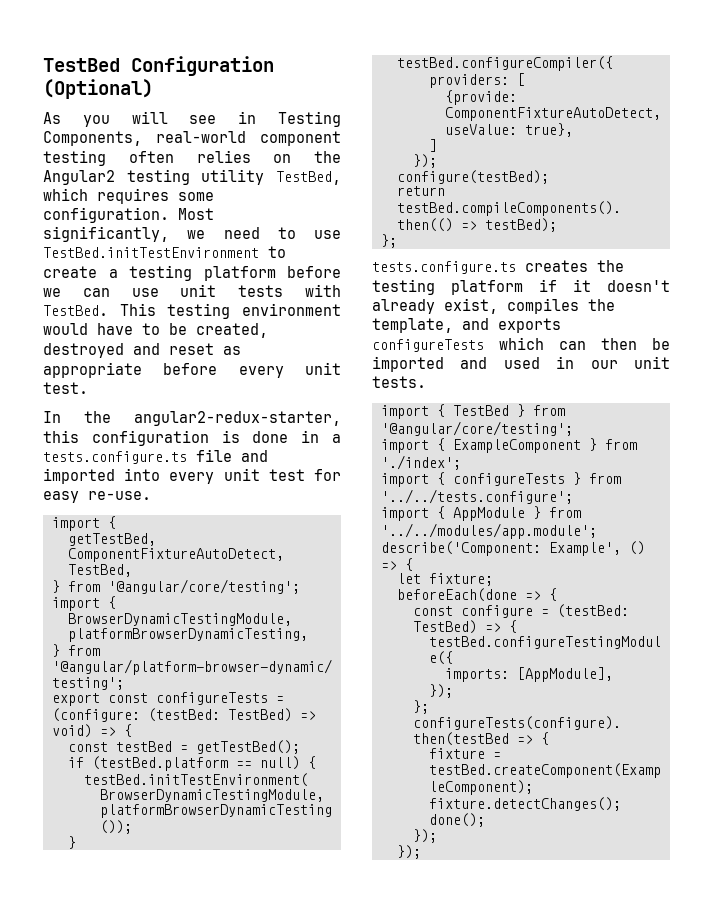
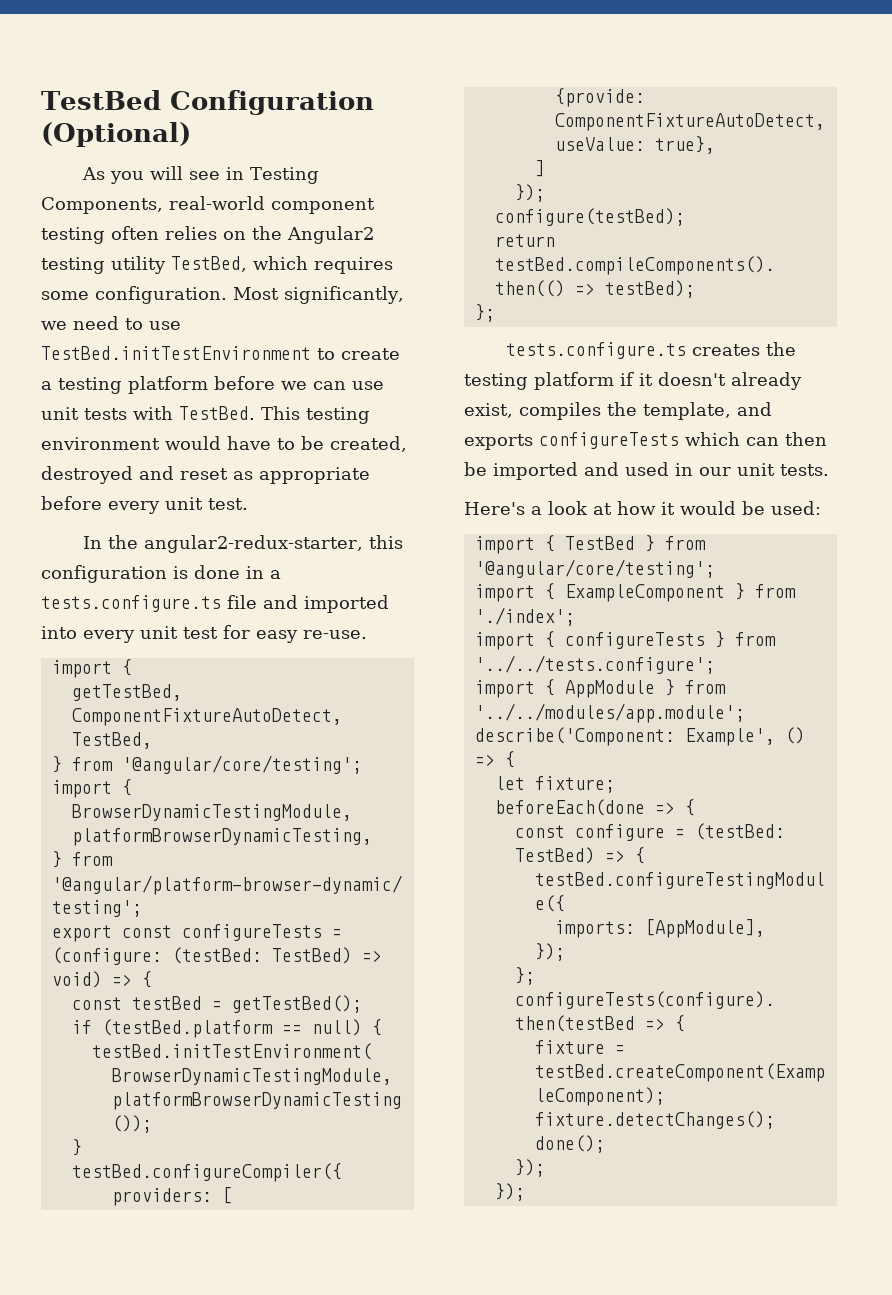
(426, 382) none -> [464,501,821,515] // Here's a look at how it would be used:

